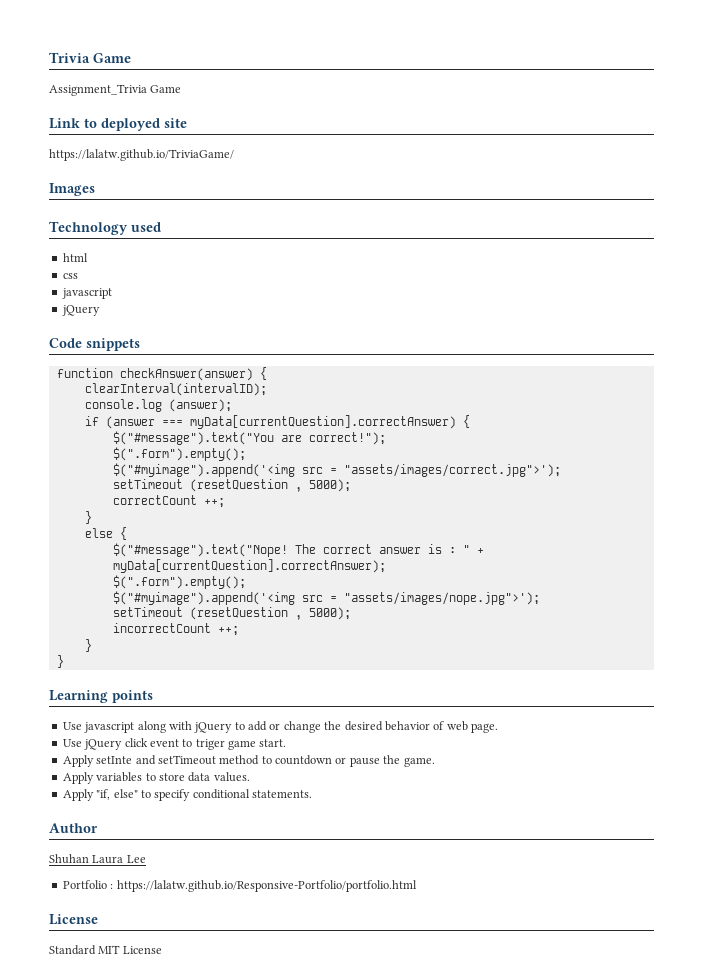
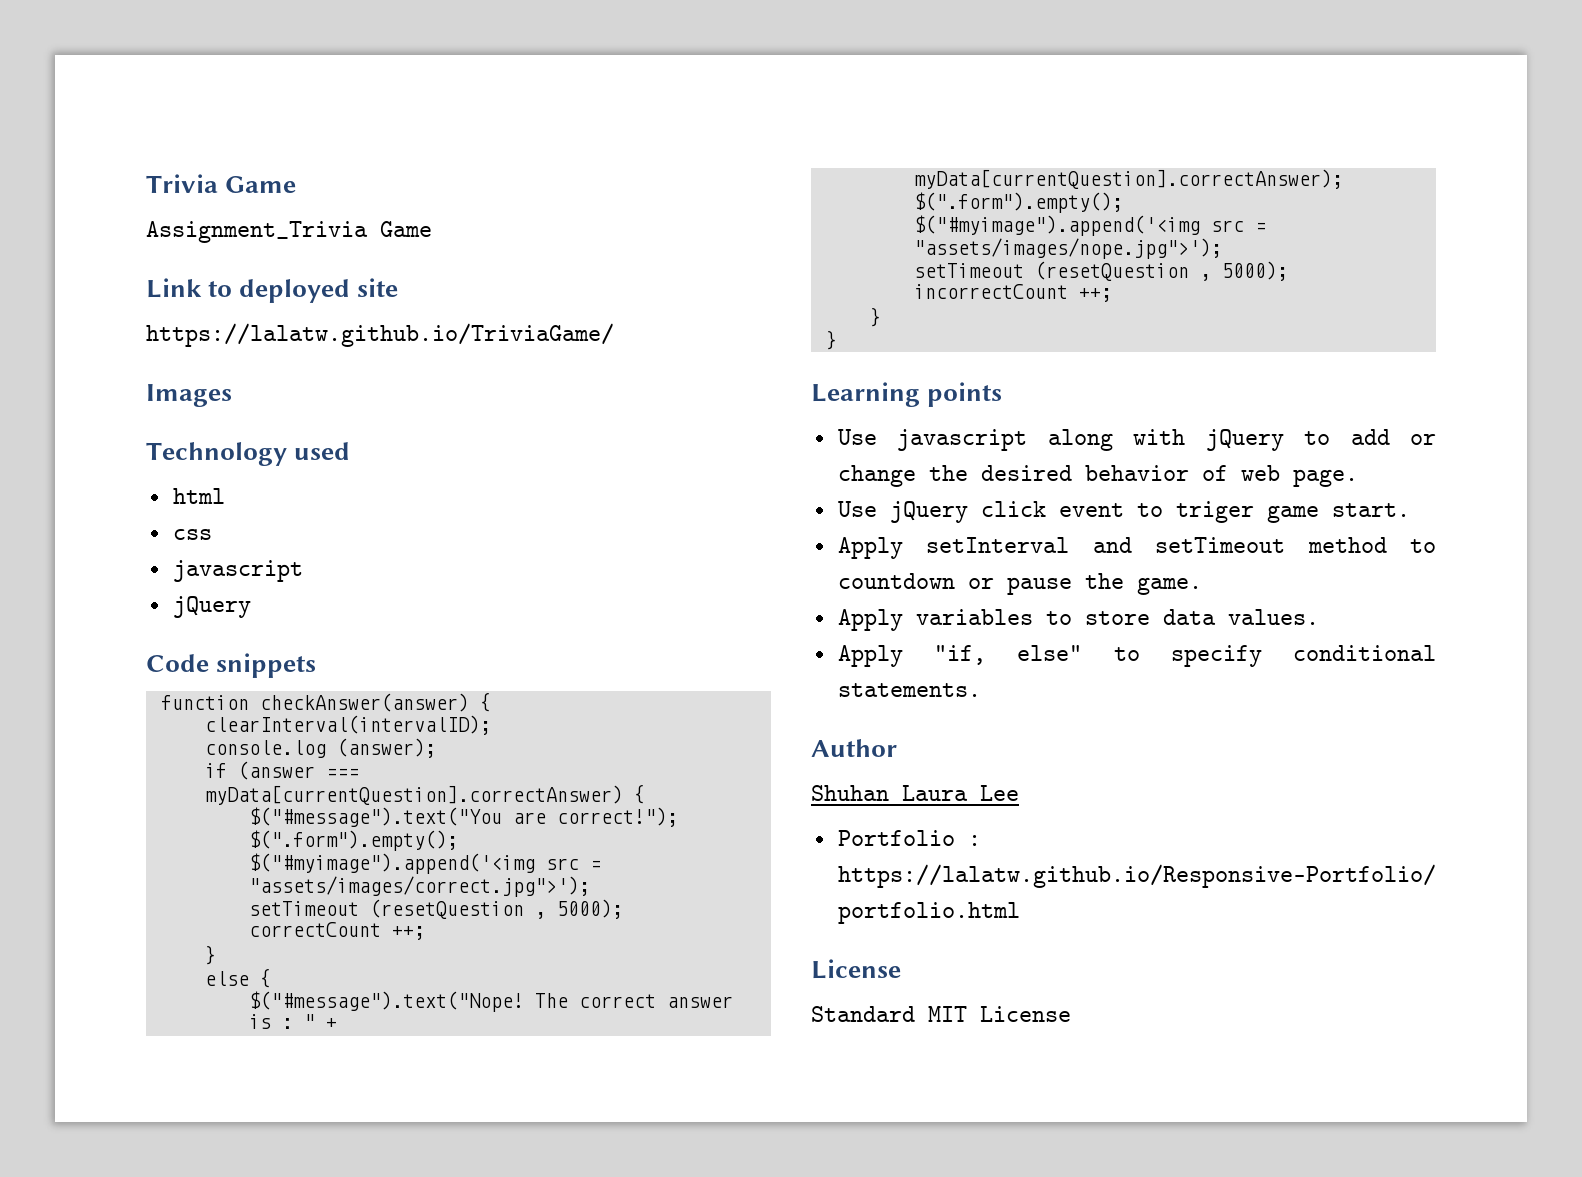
[96,756,133,764] setInte -> [926,537,1070,553] setInterval

